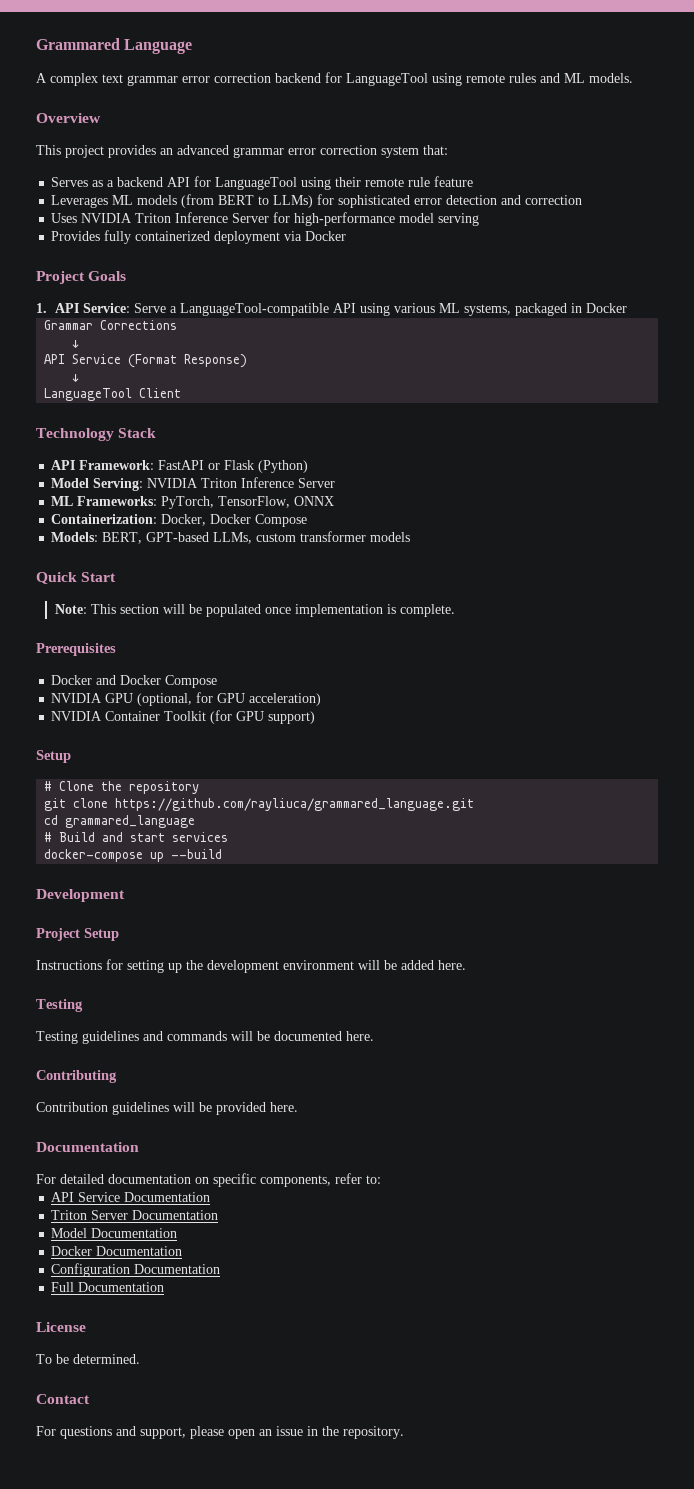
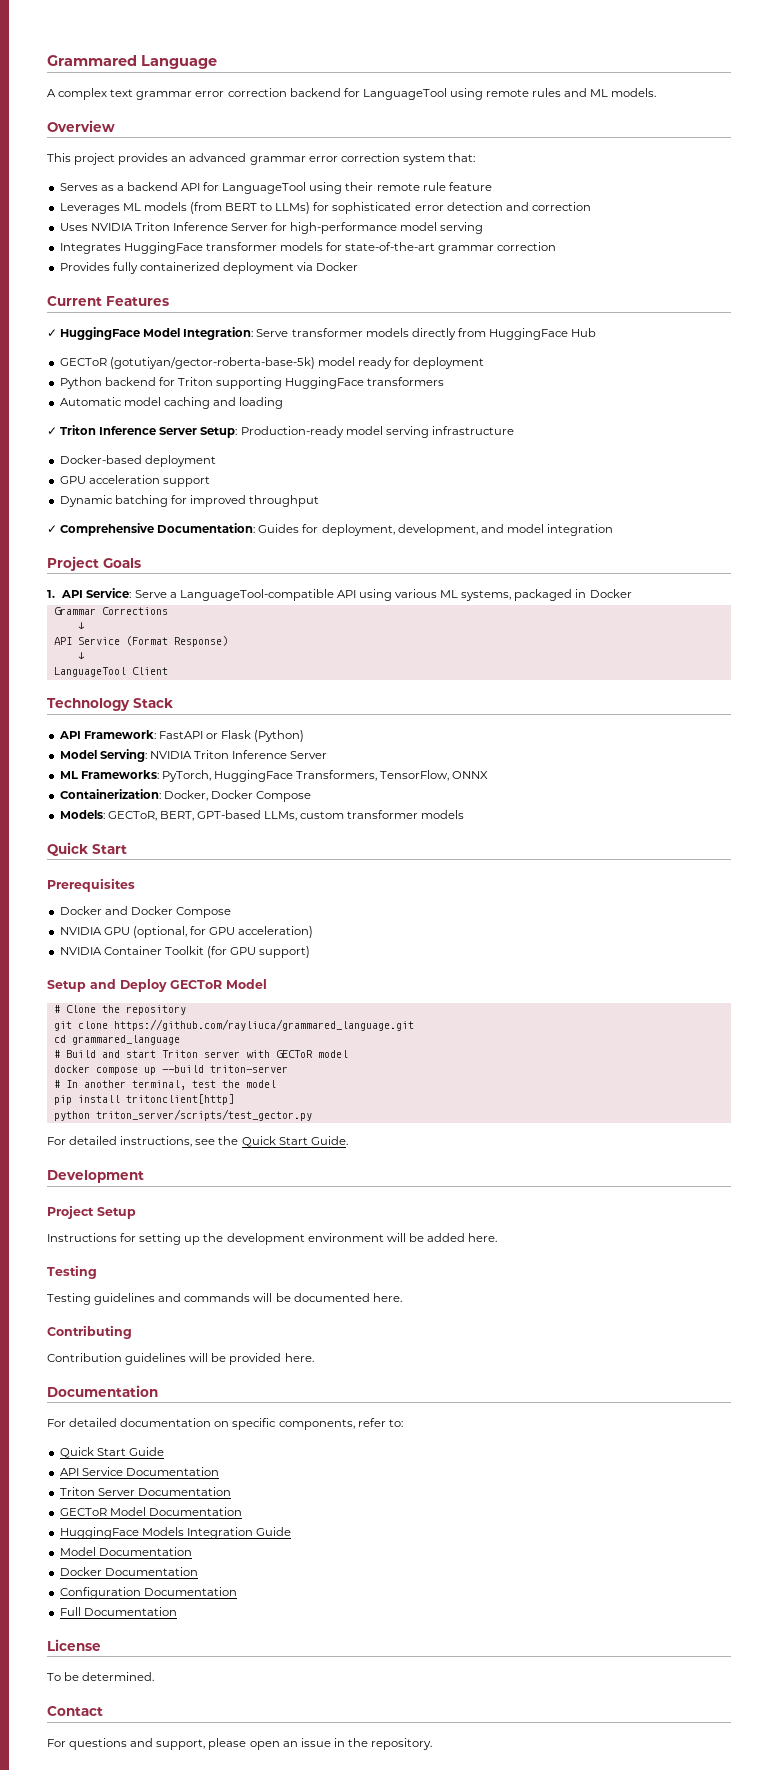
(480, 219) none -> [59,242,557,254] // Integrates HuggingFace transformer models for state-of-the-art grammar correction
(347, 236) none -> [47,296,169,306] [47,327,597,340] [59,357,485,369] [59,377,445,389] [59,397,284,409] [47,425,514,438] [59,455,216,467] [59,475,210,487] [59,495,320,507] [47,523,613,536] // Current Features // ✓ HuggingFace Model Integration: Serve transformer models directly from HuggingFace Hub // GECToR (gotutiyan/gector-roberta-base-5k) model ready for deployment // Python backend for Triton supporting HuggingFace transformers // Automatic model caching and loading // ✓ Triton Inference Server Setup: Production-ready model serving infrastructure // Docker-based deployment // GPU acceleration support // Dynamic batching for improved throughput // ✓ Comprehensive Documentation: Guides for deployment, development, and model integration
(215, 502) none -> [213,770,378,782] HuggingFace Transformers,
(99, 537) none -> [107,811,157,821] GECToR,
[54,604,455,617] // Note: This section will be populated once implementation is complete. -> (127, 849) none
(71, 756) none -> [90,979,267,992] and Deploy GECToR Model
[172,832,229,842] [44,849,223,862] services // docker-compose up --build -> [161,1050,348,1058] [53,1065,288,1075] [53,1080,276,1090] [53,1094,234,1105] [53,1109,312,1121] [47,1136,348,1147] Triton server with GECToR model // docker compose up --build triton-server // # In another terminal, test the model // pip install tritonclient[http] // python triton_server/scripts/test_gector.py // For detailed instructions, see the Quick Start Guide.
(381, 1179) none -> [59,1447,164,1458] // Quick Start Guide
(219, 1215) none -> [59,1507,242,1516] [59,1527,291,1539] // GECToR Model Documentation // HuggingFace Models Integration Guide

